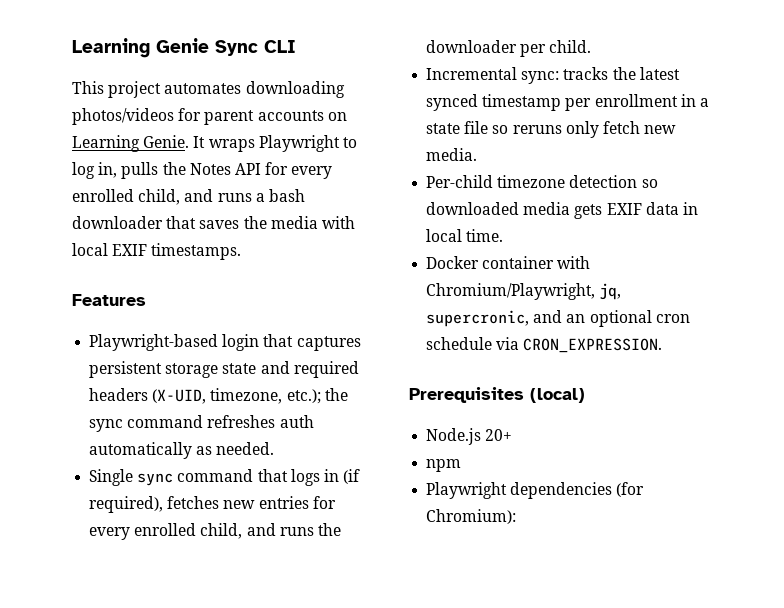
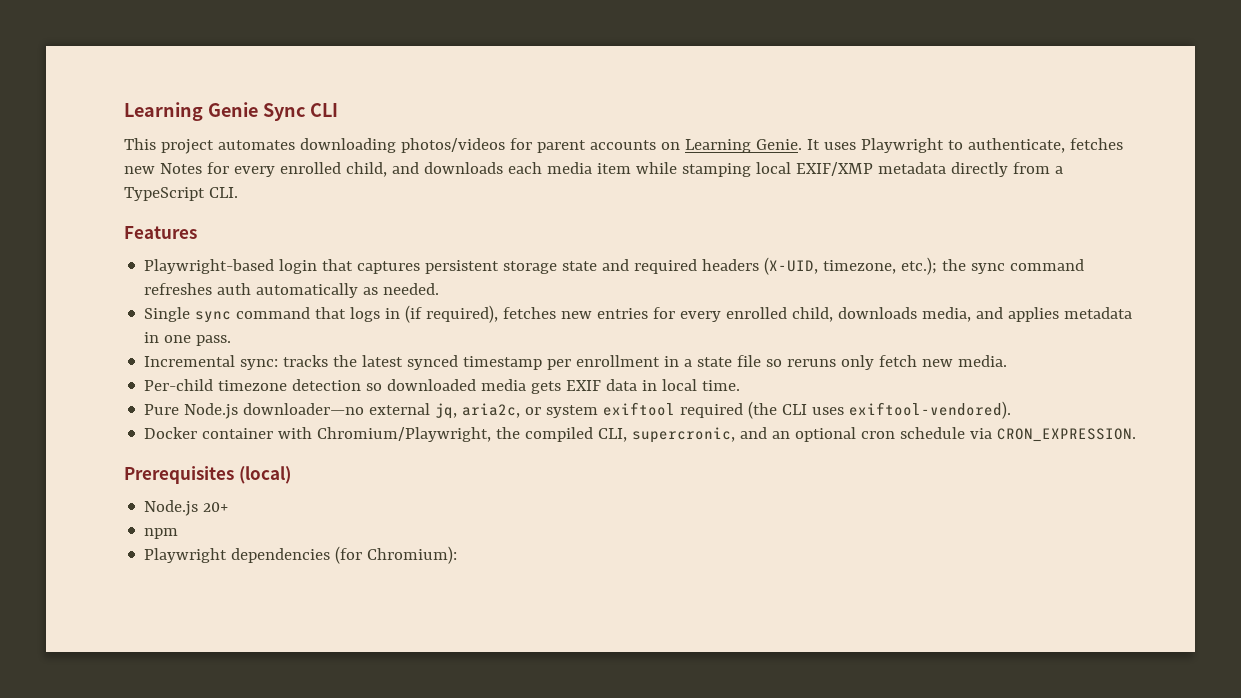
[208,139,255,152] wraps -> [823,142,856,150] uses
[72,162,333,179] [72,189,305,205] [72,216,355,229] [72,243,242,260] log in, pulls the Notes API for every enrolled child, and runs a bash downloader that saves the media with local EXIF timestamps. -> [967,138,1123,153] [124,162,1063,177] [124,187,238,201] authenticate, fetches new Notes for every enrolled child, and downloads each media item while stamping local EXIF/XMP metadata directly from a TypeScript CLI.
[246,523,341,536] [426,40,592,57] and runs the downloader per child. -> [838,307,1133,322] [144,332,232,346] downloads media, and applies metadata in one pass.
(504, 235) none -> [144,401,1012,419] // Pure Node.js downloader—no external jq, aria2c, or system exiftool required (the CLI uses exiftool-vendored).
[599,283,622,300] jq, -> [496,427,628,442] the compiled CLI,

